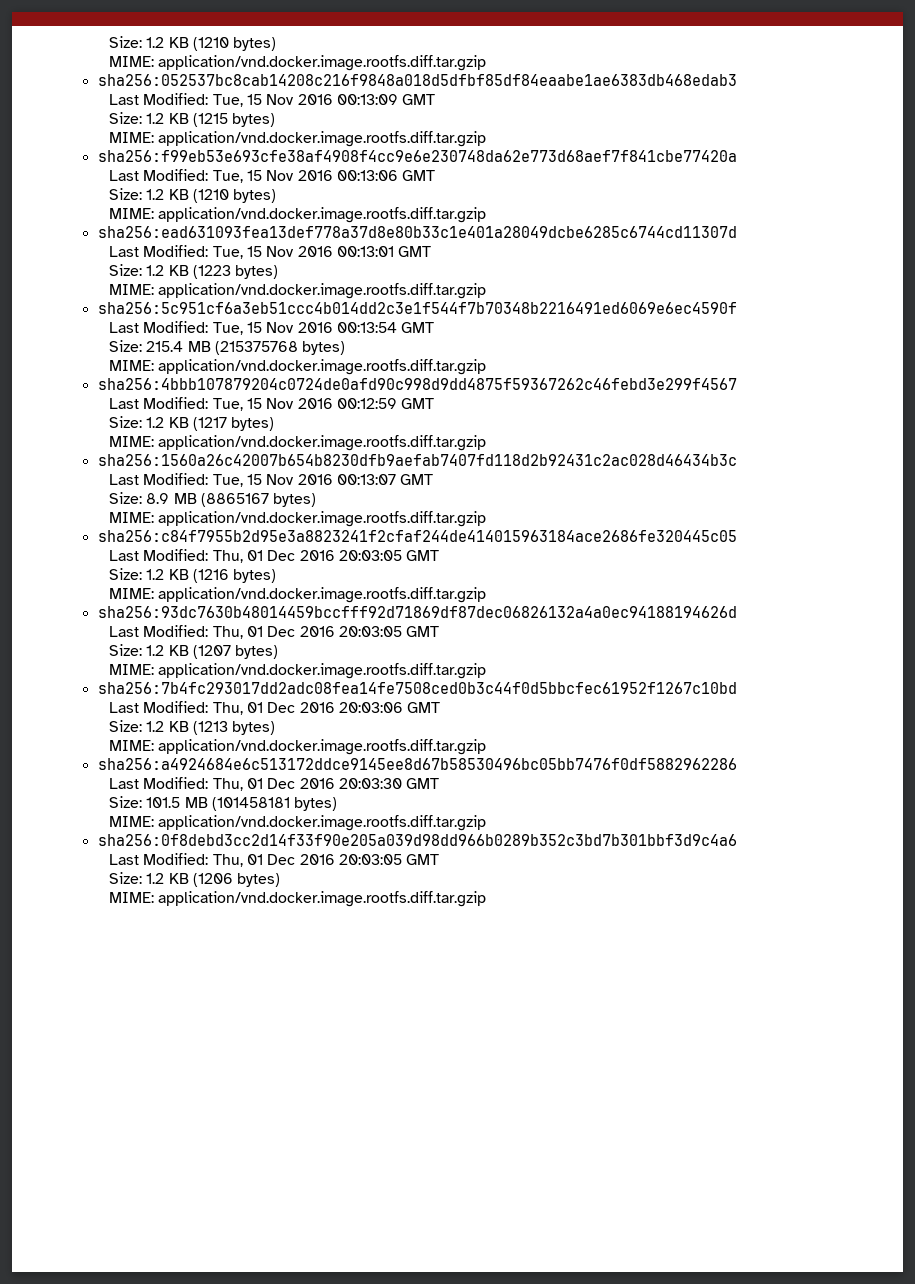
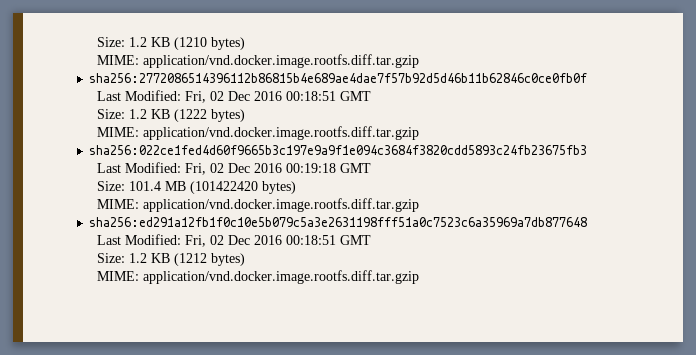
[109,36,277,51] [109,55,487,71] [97,74,737,86] [109,93,436,107] [109,112,276,127] [109,131,487,147] [97,150,737,162] [109,169,436,183] [109,188,277,203] [109,207,487,223] [97,226,737,238] [109,245,432,259] [109,264,279,279] [109,283,487,299] [97,302,737,314] [109,321,435,335] [109,340,346,355] [109,359,487,375] [97,378,737,390] [109,397,435,411] [109,416,275,431] [109,435,487,451] [97,454,737,466] [109,473,434,487] [109,492,317,507] [109,511,487,527] [97,530,737,542] [109,549,440,563] [109,568,277,583] [109,587,487,603] [97,606,737,618] [109,625,440,639] [109,644,279,659] [109,663,487,679] [97,682,737,694] [109,701,441,715] [109,720,276,735] [109,739,487,755] [97,758,737,770] [109,777,440,791] [109,796,338,811] [109,815,487,831] [97,834,737,846] [109,853,440,867] [109,872,281,887] [109,891,487,907] Size: 1.2 KB (1210 bytes) // MIME: application/vnd.docker.image.rootfs.diff.tar.gzip // sha256:052537bc8cab14208c216f9848a018d5dfbf85df84eaabe1ae6383db468edab3 // Last Modified: Tue, 15 Nov 2016 00:13:09 GMT // Size: 1.2 KB (1215 bytes) // MIME: application/vnd.docker.image.rootfs.diff.tar.gzip // sha256:f99eb53e693cfe38af4908f4cc9e6e230748da62e773d68aef7f841cbe77420a // Last Modified: Tue, 15 Nov 2016 00:13:06 GMT // Size: 1.2 KB (1210 bytes) // MIME: application/vnd.docker.image.rootfs.diff.tar.gzip // sha256:ead631093fea13def778a37d8e80b33c1e401a28049dcbe6285c6744cd11307d // Last Modified: Tue, 15 Nov 2016 00:13:01 GMT // Size: 1.2 KB (1223 bytes) // MIME: application/vnd.docker.image.rootfs.diff.tar.gzip // sha256:5c951cf6a3eb51ccc4b014dd2c3e1f544f7b70348b2216491ed6069e6ec4590f // Last Modified: Tue, 15 Nov 2016 00:13:54 GMT // Size: 215.4 MB (215375768 bytes) // MIME: application/vnd.docker.image.rootfs.diff.tar.gzip // sha256:4bbb107879204c0724de0afd90c998d9dd4875f59367262c46febd3e299f4567 // Last Modified: Tue, 15 Nov 2016 00:12:59 GMT // Size: 1.2 KB (1217 bytes) // MIME: application/vnd.docker.image.rootfs.diff.tar.gzip // sha256:1560a26c42007b654b8230dfb9aefab7407fd118d2b92431c2ac028d46434b3c // Last Modified: Tue, 15 Nov 2016 00:13:07 GMT // Size: 8.9 MB (8865167 bytes) // MIME: application/vnd.docker.image.rootfs.diff.tar.gzip // sha256:c84f7955b2d95e3a8823241f2cfaf244de414015963184ace2686fe320445c05 // Last Modified: Thu, 01 Dec 2016 20:03:05 GMT // Size: 1.2 KB (1216 bytes) // MIME: application/vnd.docker.image.rootfs.diff.tar.gzip // sha256:93dc7630b48014459bccfff92d71869df87dec06826132a4a0ec94188194626d // Last Modified: Thu, 01 Dec 2016 20:03:05 GMT // Size: 1.2 KB (1207 bytes) // MIME: application/vnd.docker.image.rootfs.diff.tar.gzip // sha256:7b4fc293017dd2adc08fea14fe7508ced0b3c44f0d5bbcfec61952f1267c10bd // Last Modified: Thu, 01 Dec 2016 20:03:06 GMT // Size: 1.2 KB (1213 bytes) // MIME: application/vnd.docker.image.rootfs.diff.tar.gzip // sha256:a4924684e6c513172ddce9145ee8d67b58530496bc05bb7476f0df5882962286 // Last Modified: Thu, 01 Dec 2016 20:03:30 GMT // Size: 101.5 MB (101458181 bytes) // MIME: application/vnd.docker.image.rootfs.diff.tar.gzip // sha256:0f8debd3cc2d14f33f90e205a039d98dd966b0289b352c3bd7b301bbf3d9c4a6 // Last Modified: Thu, 01 Dec 2016 20:03:05 GMT // Size: 1.2 KB (1206 bytes) // MIME: application/vnd.docker.image.rootfs.diff.tar.gzip -> [96,37,245,50] [96,54,419,68] [89,73,588,83] [96,90,371,103] [96,109,245,122] [96,126,419,140] [89,145,588,155] [96,162,371,175] [96,181,296,194] [96,198,419,212] [89,217,588,227] [96,234,371,247] [96,253,245,266] [96,270,419,284] Size: 1.2 KB (1210 bytes) // MIME: application/vnd.docker.image.rootfs.diff.tar.gzip // sha256:2772086514396112b86815b4e689ae4dae7f57b92d5d46b11b62846c0ce0fb0f // Last Modified: Fri, 02 Dec 2016 00:18:51 GMT // Size: 1.2 KB (1222 bytes) // MIME: application/vnd.docker.image.rootfs.diff.tar.gzip // sha256:022ce1fed4d60f9665b3c197e9a9f1e094c3684f3820cdd5893c24fb23675fb3 // Last Modified: Fri, 02 Dec 2016 00:19:18 GMT // Size: 101.4 MB (101422420 bytes) // MIME: application/vnd.docker.image.rootfs.diff.tar.gzip // sha256:ed291a12fb1f0c10e5b079c5a3e2631198fff51a0c7523c6a35969a7db877648 // Last Modified: Fri, 02 Dec 2016 00:18:51 GMT // Size: 1.2 KB (1212 bytes) // MIME: application/vnd.docker.image.rootfs.diff.tar.gzip

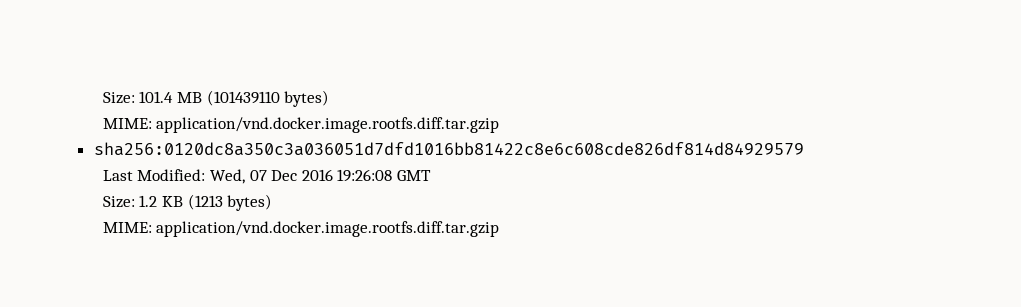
[96,37,245,50] [96,54,419,68] [89,73,588,83] [96,90,371,103] [96,109,245,122] [96,126,419,140] [89,145,588,155] [96,162,371,175] [96,181,296,194] [96,198,419,212] [89,217,588,227] [96,234,371,247] [96,253,245,266] [96,270,419,284] Size: 1.2 KB (1210 bytes) // MIME: application/vnd.docker.image.rootfs.diff.tar.gzip // sha256:2772086514396112b86815b4e689ae4dae7f57b92d5d46b11b62846c0ce0fb0f // Last Modified: Fri, 02 Dec 2016 00:18:51 GMT // Size: 1.2 KB (1222 bytes) // MIME: application/vnd.docker.image.rootfs.diff.tar.gzip // sha256:022ce1fed4d60f9665b3c197e9a9f1e094c3684f3820cdd5893c24fb23675fb3 // Last Modified: Fri, 02 Dec 2016 00:19:18 GMT // Size: 101.4 MB (101422420 bytes) // MIME: application/vnd.docker.image.rootfs.diff.tar.gzip // sha256:ed291a12fb1f0c10e5b079c5a3e2631198fff51a0c7523c6a35969a7db877648 // Last Modified: Fri, 02 Dec 2016 00:18:51 GMT // Size: 1.2 KB (1212 bytes) // MIME: application/vnd.docker.image.rootfs.diff.tar.gzip -> [102,90,330,107] [102,117,500,133] [93,142,804,156] [102,169,432,184] [102,194,273,211] [102,221,500,237] Size: 101.4 MB (101439110 bytes) // MIME: application/vnd.docker.image.rootfs.diff.tar.gzip // sha256:0120dc8a350c3a036051d7dfd1016bb81422c8e6c608cde826df814d84929579 // Last Modified: Wed, 07 Dec 2016 19:26:08 GMT // Size: 1.2 KB (1213 bytes) // MIME: application/vnd.docker.image.rootfs.diff.tar.gzip

